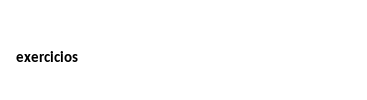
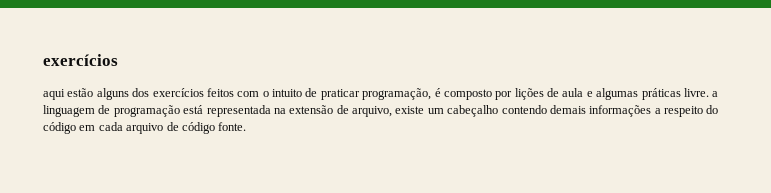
[16,51,78,62] exercicios -> [43,54,118,66] [43,88,719,100] [43,105,719,117] [43,122,247,134] exercícios // aqui estão alguns dos exercícios feitos com o intuito de praticar programação, é composto por lições de aula e algumas práticas livre. a linguagem de programação está representada na extensão de arquivo, existe um cabeçalho contendo demais informações a respeito do código em cada arquivo de código fonte.

